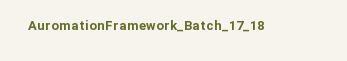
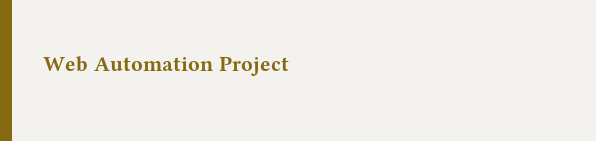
[28,20,264,32] AuromationFramework_Batch_17_18 -> [43,56,289,76] Web Automation Project

